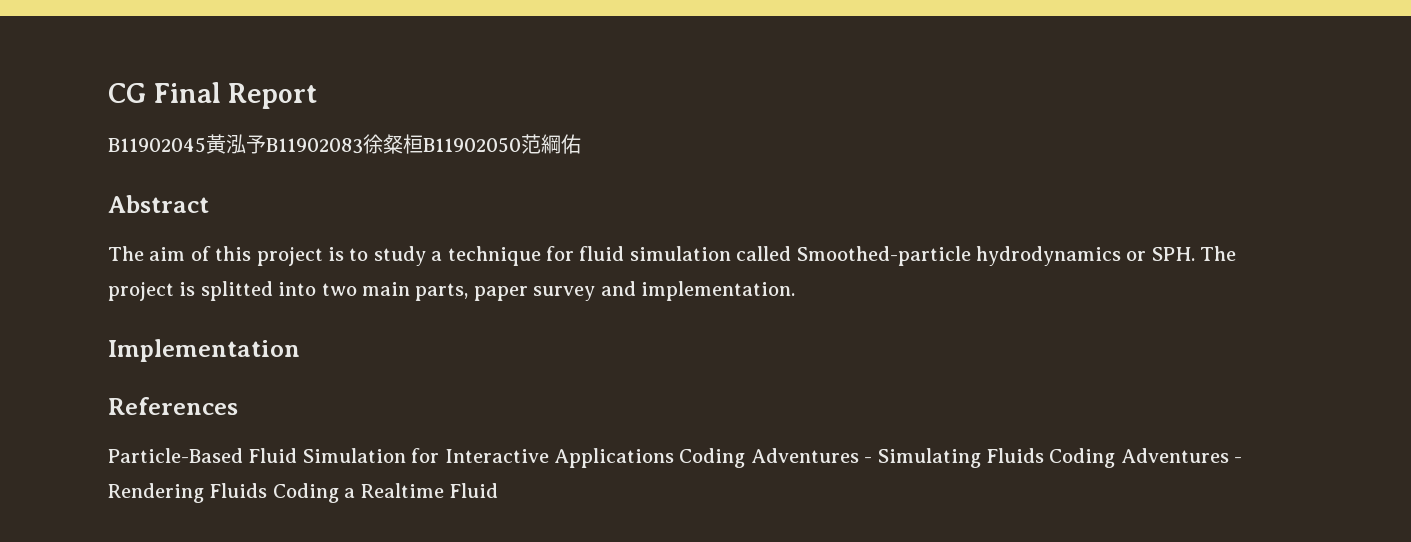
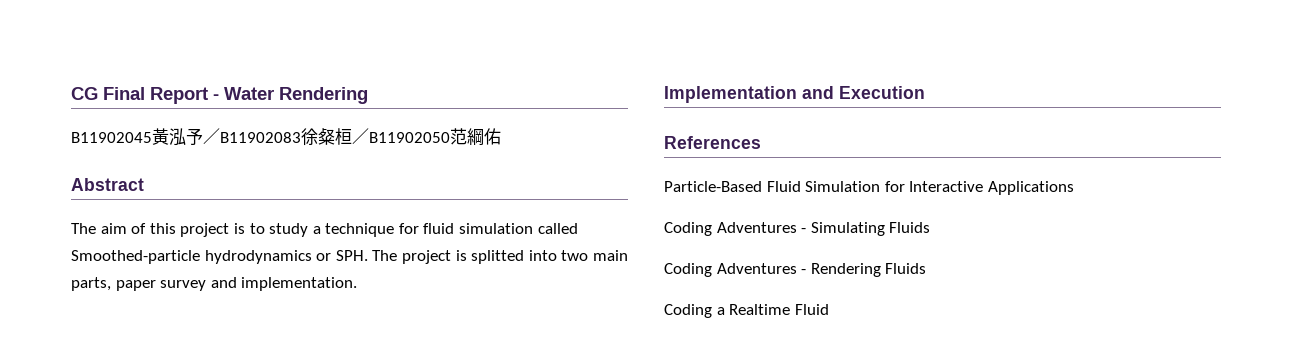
(318, 96) none -> [213,87,368,104] - Water Rendering
(266, 144) none -> [203,128,220,144] ／
(423, 144) none -> [352,128,369,144] ／
(300, 350) none -> [802,86,925,99] and Execution
(674, 458) none -> (1074, 188) //
(1044, 455) none -> (931, 227) //
(268, 490) none -> (927, 268) //

